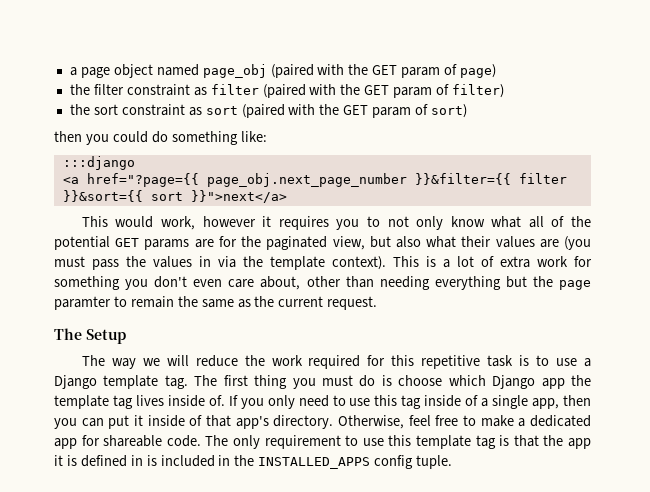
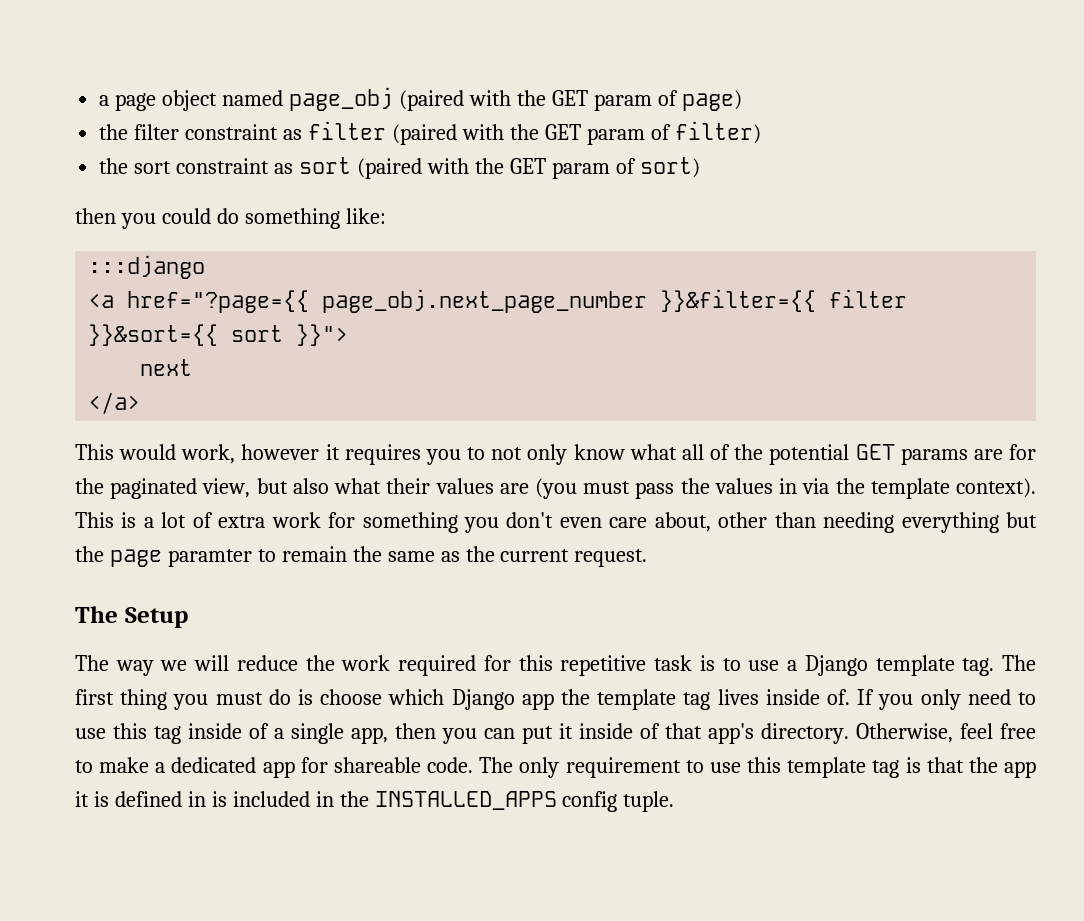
[190,190,287,203] }}">next</a> -> [296,324,349,346] [140,359,193,376] [88,392,141,414] }}"> // next // </a>

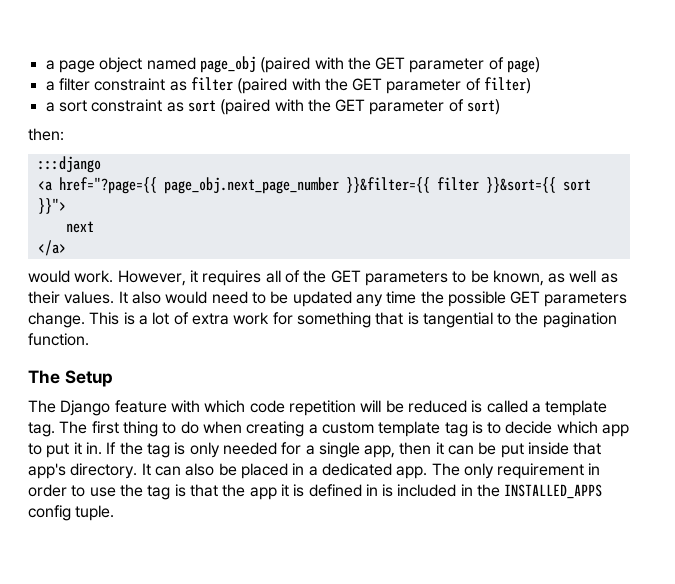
[593,94,652,111] param -> [409,58,485,73] parameter
[99,124,129,140] the -> [45,81,55,91] a
[586,128,645,145] param -> [386,79,462,94] parameter
[99,158,129,174] the -> [45,102,55,112] a
[551,162,610,179] param -> [369,100,445,115] parameter
[75,208,386,229] then you could do something like: -> [28,128,64,141] then:
[75,444,1036,465] [75,478,1036,499] This would work, however it requires you to not only know what all of the potential GET params are for the paginated view, but also what their values are (you must pass the values in via the template context). -> [28,270,618,286] [28,291,628,307] [28,312,85,328] would work. However, it requires all of the GET parameters to be known, as well as their values. It also would need to be updated any time the possible GET parameters change.
[464,512,1037,533] [75,546,648,567] [75,606,188,628] [75,655,868,676] you don't even care about, other than needing everything but the page paramter to remain the same as the current request. // The Setup // The way we will reduce the work required for this repetitive task is to use a Django -> [375,312,617,328] [28,333,89,346] [28,370,113,387] [28,400,541,416] that is tangential to the pagination function. // The Setup // The Django feature with which code repetition will be reduced is called a
[173,689,1037,710] [75,723,1036,744] [75,757,867,778] you must do is choose which Django app the template tag lives inside of. If you only need to use this tag inside of a single app, then you can put it inside of that app's directory. Otherwise, feel free to make a dedicated app for shareable code. The only requirement to use this template -> [162,421,630,437] [28,442,602,458] [28,463,601,479] [28,484,143,497] to do when creating a custom template tag is to decide which app to put it in. If the tag is only needed for a single app, then it can be put inside that app's directory. It can also be placed in a dedicated app. The only requirement in order to use the

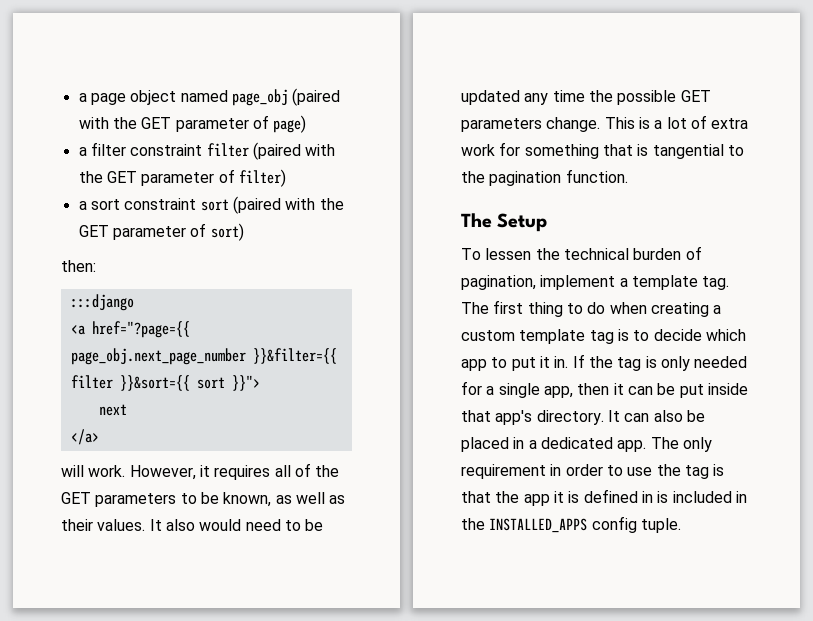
[169,81,187,91] as -> (203, 150) none
[166,102,184,112] as -> (197, 204) none
[28,270,70,283] would -> [61,465,84,477] will
[28,400,528,416] The Django feature with which code repetition will be reduced is called -> [461,246,702,260] [461,275,616,290] To lessen the technical burden of pagination, implement

